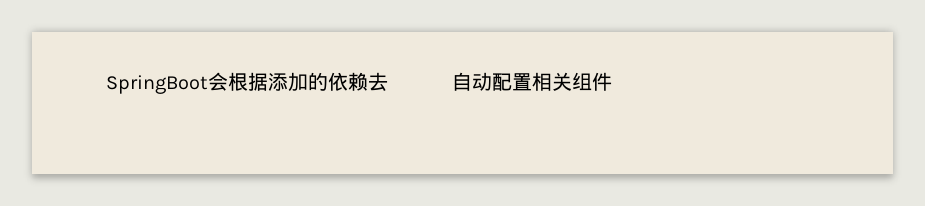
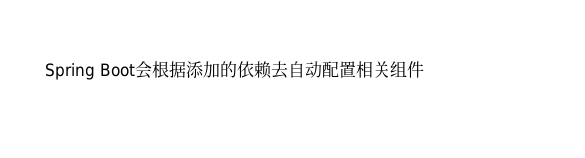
[105,75,208,94] SpringBoot -> [45,63,135,80] Spring Boot

